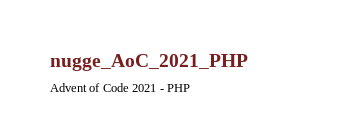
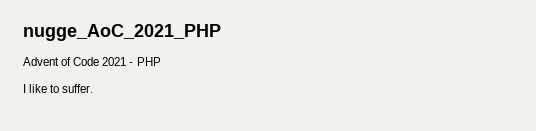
(190, 88) none -> [23,84,94,93] // I like to suffer.

